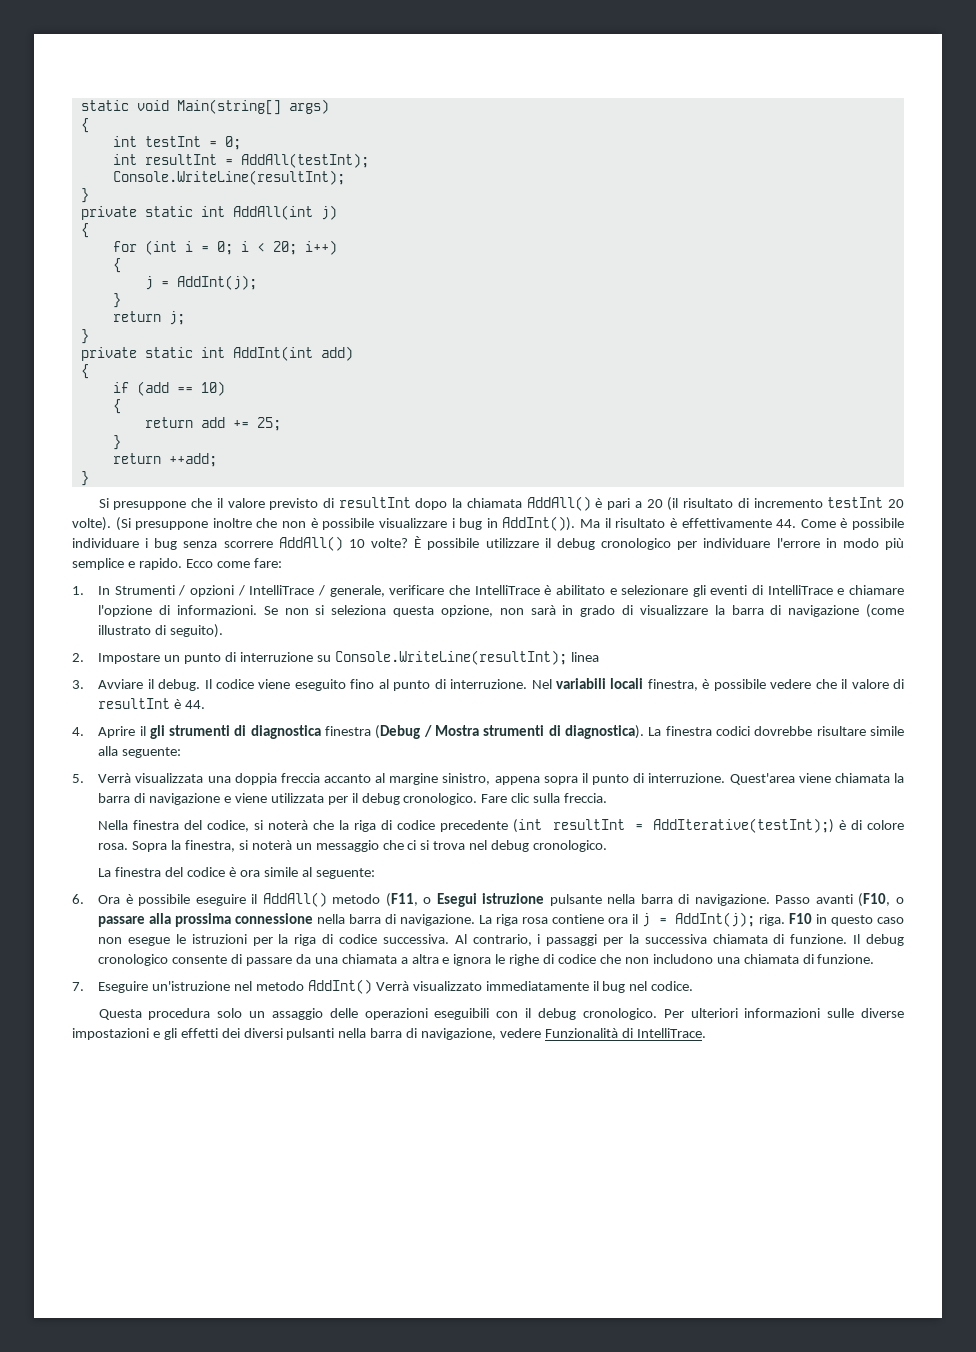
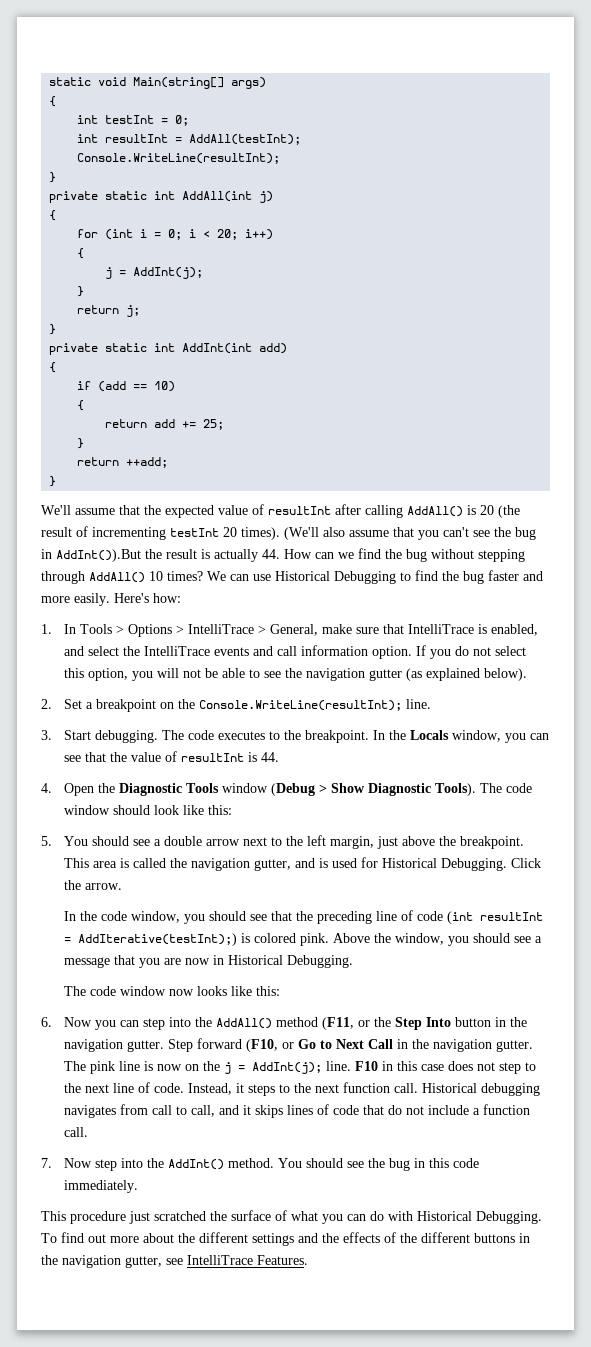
[98,496,904,511] [72,516,904,531] [72,536,904,551] [72,558,282,570] [72,585,905,597] [98,604,904,618] [98,624,224,638] [72,650,599,665] [72,678,904,691] [98,698,206,709] [72,725,904,739] [98,746,182,758] [72,773,904,785] [98,793,608,805] [98,818,905,833] [98,840,608,852] [98,867,375,879] [72,892,905,907] [98,912,785,927] Si presuppone che il valore previsto di resultInt dopo la chiamata AddAll() è pari a 20 (il risultato di incremento testInt 20 volte). (Si presuppone inoltre che non è possibile visualizzare i bug in AddInt()). Ma il risultato è effettivamente 44. Come è possibile individuare i bug senza scorrere AddAll() 10 volte? È possibile utilizzare il debug cronologico per individuare l'errore in modo più semplice e rapido. Ecco come fare: // 1. In Strumenti / opzioni / IntelliTrace / generale, verificare che IntelliTrace è abilitato e selezionare gli eventi di IntelliTrace e chiamare l'opzione di informazioni. Se non si seleziona questa opzione, non sarà in grado di visualizzare la barra di navigazione (come illustrato di seguito). // 2. Impostare un punto di interruzione su Console.WriteLine(resultInt); linea // 3. Avviare il debug. Il codice viene eseguito fino al punto di interruzione. Nel variabili locali finestra, è possibile vedere che il valore di resultInt è 44. // 4. Aprire il gli strumenti di diagnostica finestra (Debug / Mostra strumenti di diagnostica). La finestra codici dovrebbe risultare simile alla seguente: // 5. Verrà visualizzata una doppia freccia accanto al margine sinistro, appena sopra il punto di interruzione. Quest'area viene chiamata la barra di navigazione e viene utilizzata per il debug cronologico. Fare clic sulla freccia. // Nella finestra del codice, si noterà che la riga di codice precedente (int resultInt = AddIterative(testInt);) è di colore rosa. Sopra la finestra, si noterà un messaggio che ci si trova nel debug cronologico. // La finestra del codice è ora simile al seguente: // 6. Ora è possibile eseguire il AddAll() metodo (F11, o Esegui istruzione pulsante nella barra di navigazione. Passo avanti (F10, o passare alla prossima connessione nella barra di navigazione. La riga rosa contiene ora il j = AddInt(j); riga. -> [41,504,520,518] [41,526,536,540] [41,548,525,562] [41,570,543,584] [41,593,181,606] [41,624,539,637] [64,645,527,659] [64,668,528,681] [41,699,432,712] [41,730,550,743] [64,751,280,762] [41,783,533,796] [64,805,233,815] [41,835,525,849] [64,857,542,871] [64,880,123,890] [64,910,544,924] [64,933,543,946] [64,955,354,968] [64,986,281,996] [41,1017,528,1030] [64,1038,534,1052] [64,1061,352,1074] We'll assume that the expected value of resultInt after calling AddAll() is 20 (the result of incrementing testInt 20 times). (We'll also assume that you can't see the bug in AddInt()).But the result is actually 44. How can we find the bug without stepping through AddAll() 10 times? We can use Historical Debugging to find the bug faster and more easily. Here's how: // 1. In Tools > Options > IntelliTrace > General, make sure that IntelliTrace is enabled, and select the IntelliTrace events and call information option. If you do not select this option, you will not be able to see the navigation gutter (as explained below). // 2. Set a breakpoint on the Console.WriteLine(resultInt); line. // 3. Start debugging. The code executes to the breakpoint. In the Locals window, you can see that the value of resultInt is 44. // 4. Open the Diagnostic Tools window (Debug > Show Diagnostic Tools). The code window should look like this: // 5. You should see a double arrow next to the left margin, just above the breakpoint. This area is called the navigation gutter, and is used for Historical Debugging. Click the arrow. // In the code window, you should see that the preceding line of code (int resultInt = AddIterative(testInt);) is colored pink. Above the window, you should see a message that you are now in Historical Debugging. // The code window now looks like this: // 6. Now you can step into the AddAll() method (F11, or the Step Into button in the navigation gutter. Step forward (F10, or Go to Next Call in the navigation gutter. The pink line is now on the j = AddInt(j); line.
[830,915,904,926] [98,934,904,946] [98,954,875,966] [72,979,694,994] [98,1008,904,1020] [72,1028,706,1040] questo caso non esegue le istruzioni per la riga di codice successiva. Al contrario, i passaggi per la successiva chiamata di funzione. Il debug cronologico consente di passare da una chiamata a altra e ignora le righe di codice che non includono una chiamata di funzione. // 7. Eseguire un'istruzione nel metodo AddInt() Verrà visualizzato immediatamente il bug nel codice. // Questa procedura solo un assaggio delle operazioni eseguibili con il debug cronologico. Per ulteriori informazioni sulle diverse impostazioni e gli effetti dei diversi pulsanti nella barra di navigazione, vedere Funzionalità di IntelliTrace. -> [397,1061,537,1074] [64,1082,541,1096] [64,1104,531,1118] [64,1127,89,1137] [41,1158,480,1171] [64,1180,139,1193] [41,1210,542,1224] [41,1232,530,1246] [41,1255,308,1268] this case does not step to the next line of code. Instead, it steps to the next function call. Historical debugging navigates from call to call, and it skips lines of code that do not include a function call. // 7. Now step into the AddInt() method. You should see the bug in this code immediately. // This procedure just scratched the surface of what you can do with Historical Debugging. To find out more about the different settings and the effects of the different buttons in the navigation gutter, see IntelliTrace Features.

